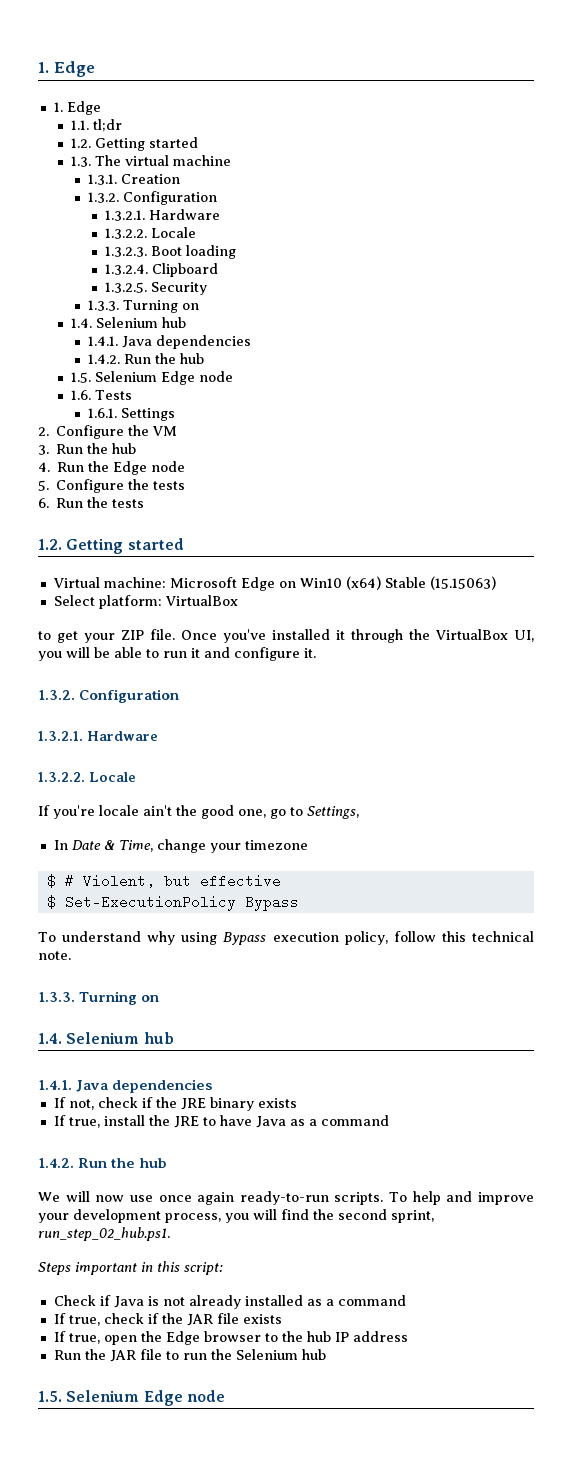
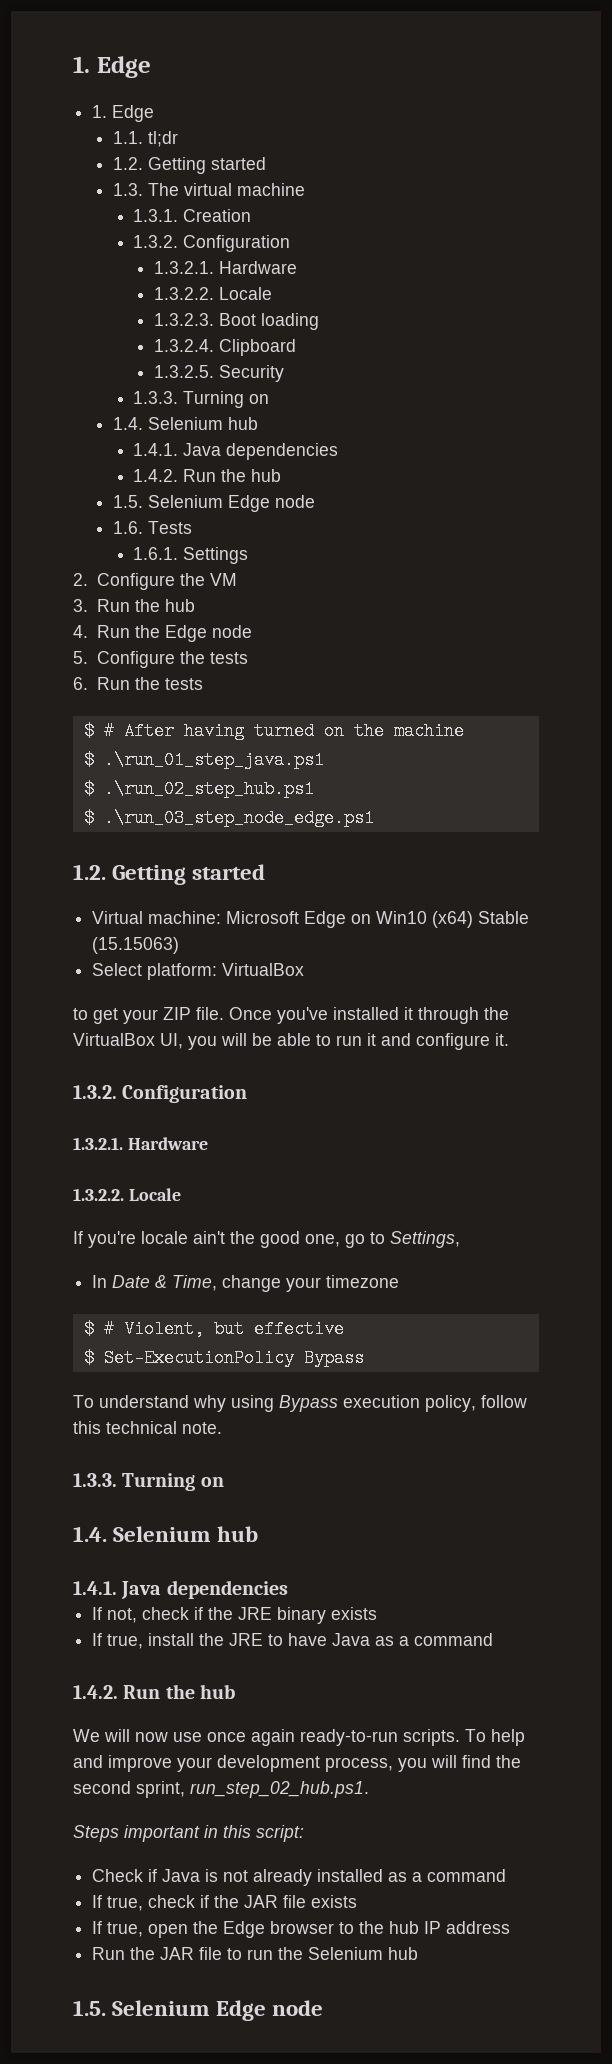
(145, 503) none -> [83,722,464,740] [83,751,324,769] [83,780,314,798] [83,809,374,827] // $ # After having turned on the machine // $ .\run_01_step_java.ps1 // $ .\run_02_step_hub.ps1 // $ .\run_03_step_node_edge.ps1

